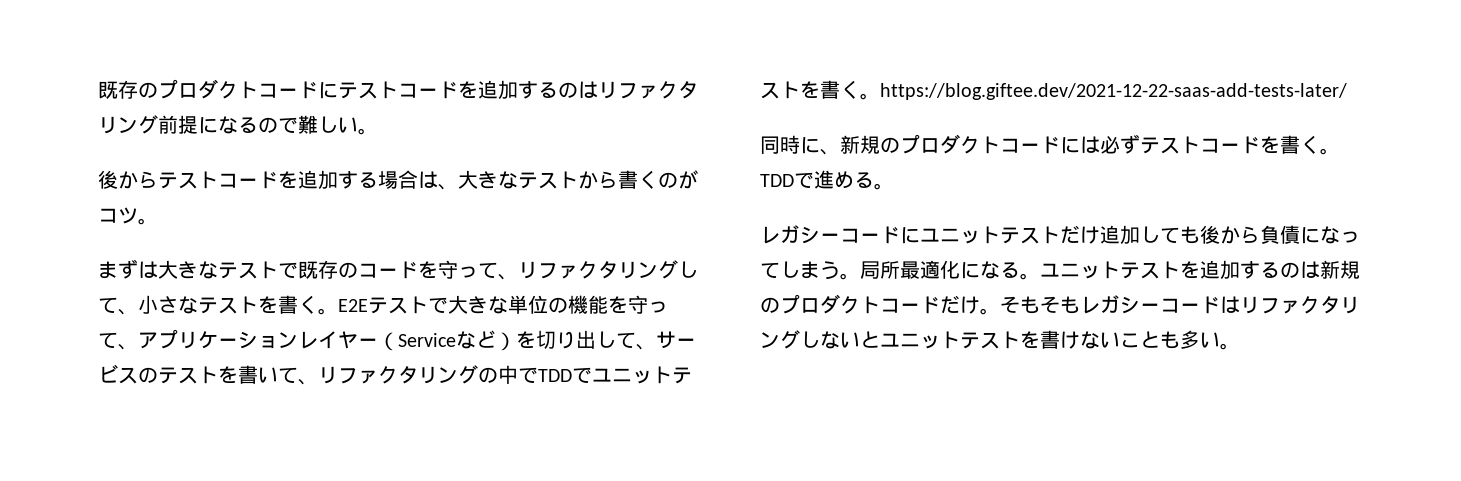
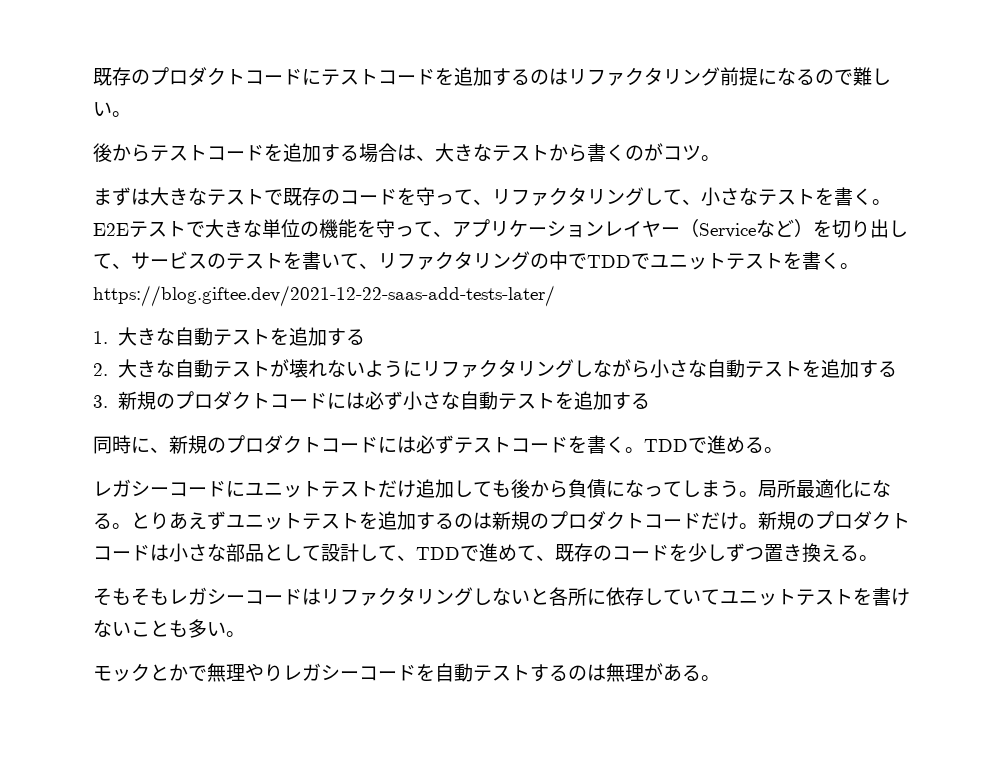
(1347, 91) none -> [93,327,366,346] [93,359,898,378] [93,391,651,410] // 1.大きな自動テストを追加する // 2.大きな自動テストが壊れないようにリファクタリングしながら小さな自動テストを追加する // 3.新規のプロダクトコードには必ず小さな自動テストを追加する
(1040, 276) none -> [131,511,226,530] とりあえず
(1000, 311) none -> [758,511,910,530] [93,543,878,563] 新規のプロダクトコードは小さな部品として設計して、TDDで進めて、既存のコードを少しずつ置き換える。 //
(880, 339) none -> [549,587,720,606] 各所に依存していて
(1240, 346) none -> [93,663,720,682] // モックとかで無理やりレガシーコードを自動テストするのは無理がある。

